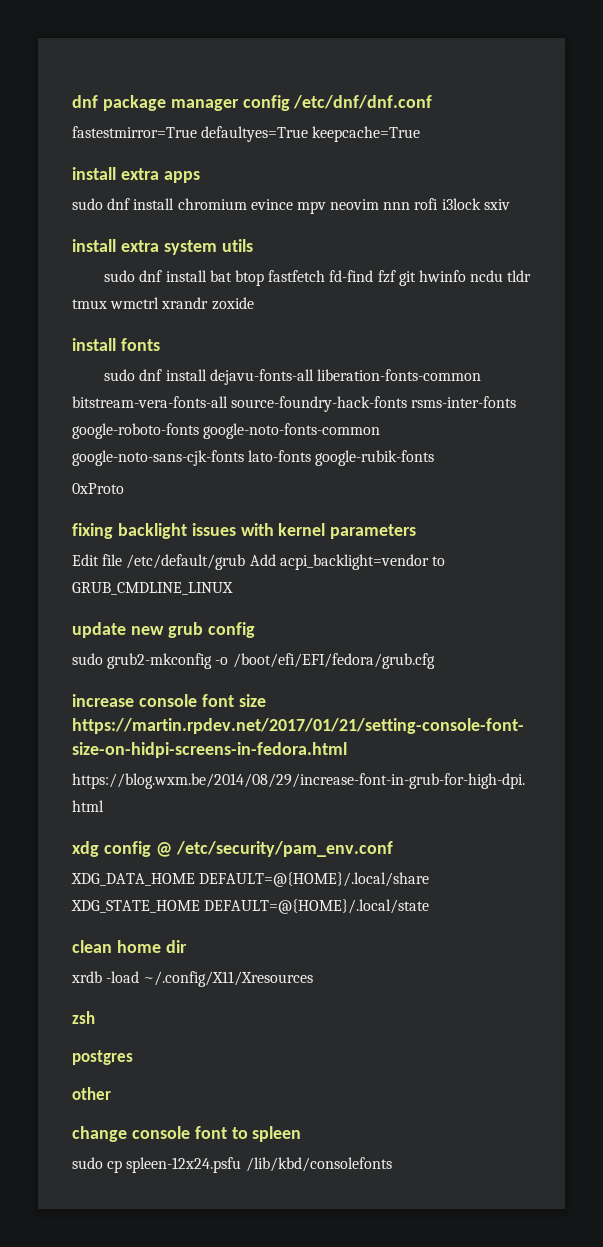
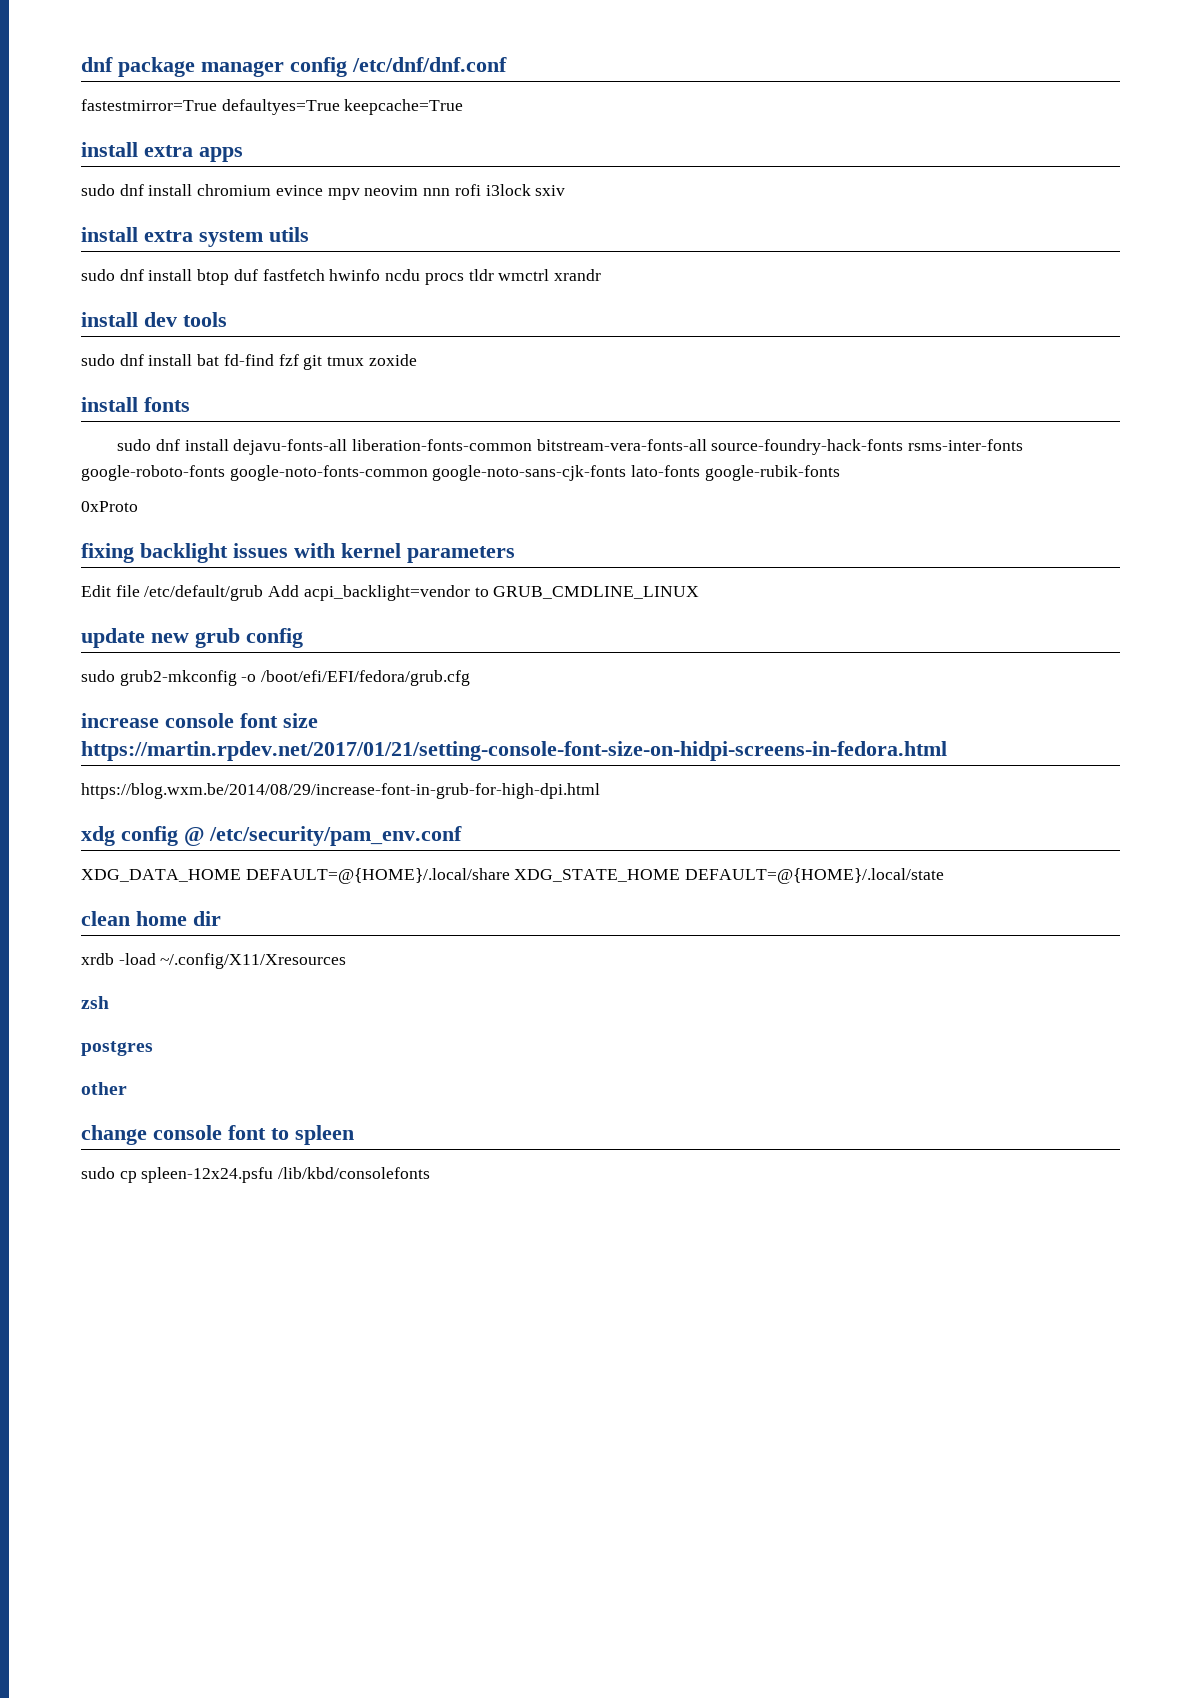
(253, 245) none -> [81,269,601,285] [81,312,227,327] // sudo dnf install btop duf fastfetch hwinfo ncdu procs tldr wmctrl xrandr // install dev tools
[235,270,326,286] btop fastfetch -> (220, 360) none
[418,270,532,282] [72,297,209,309] hwinfo ncdu tldr tmux wmctrl xrandr -> [327,356,365,366] tmux

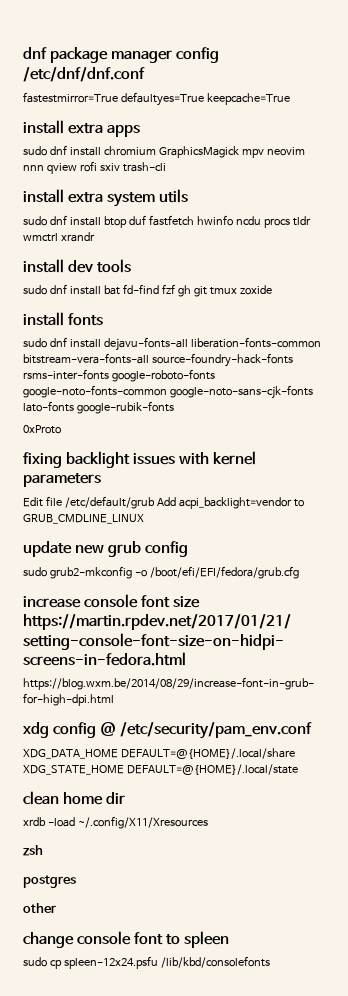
[275,185,323,196] evince -> [158,146,239,158] GraphicsMagick
[454,184,531,196] rofi i3lock -> [46,161,97,174] qview rofi
(566, 190) none -> [122,162,166,172] trash-cli
(299, 360) none -> [177,285,191,297] gh

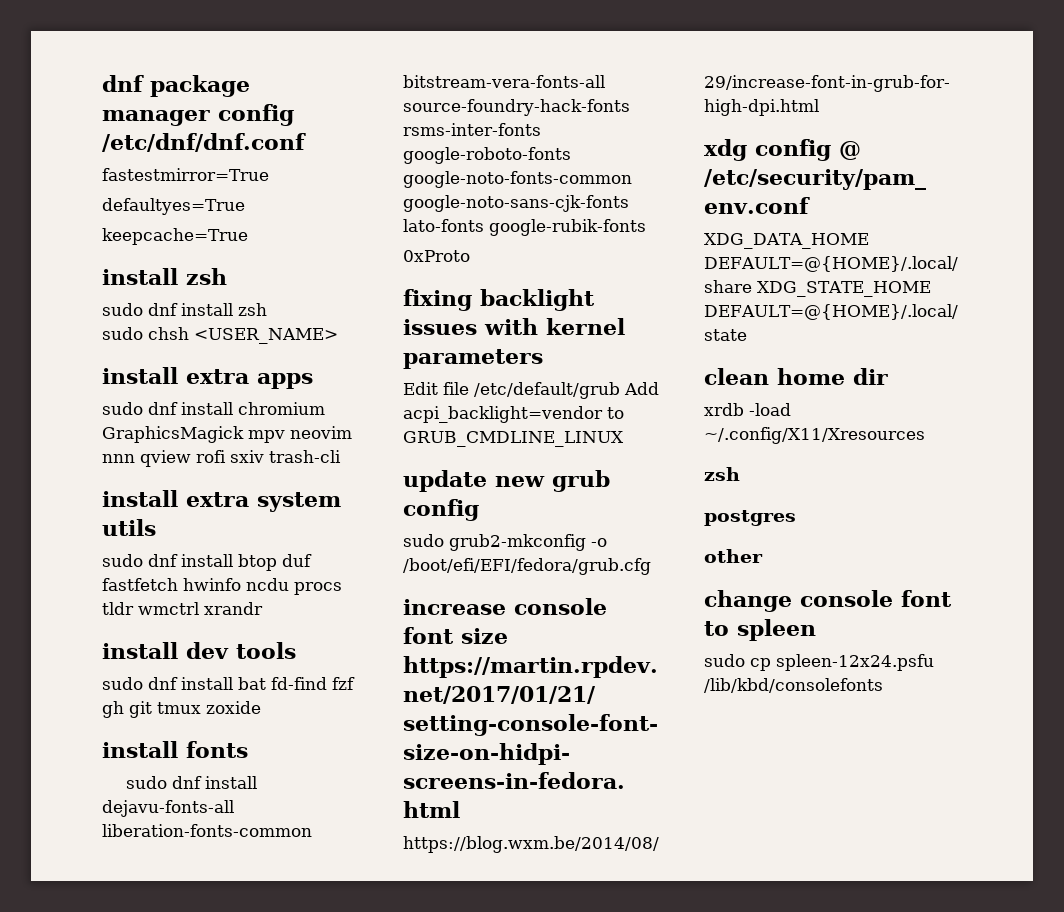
(118, 97) none -> (269, 174) //
(204, 99) none -> (245, 206) //
(290, 99) none -> [102,268,227,285] [102,303,267,316] [102,327,338,344] // install zsh // sudo dnf install zsh // sudo chsh <USER_NAME>

